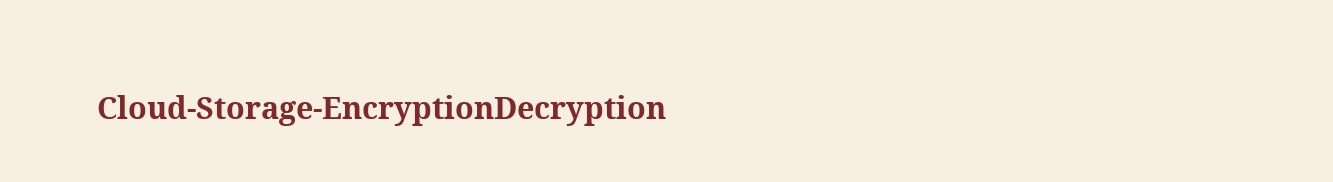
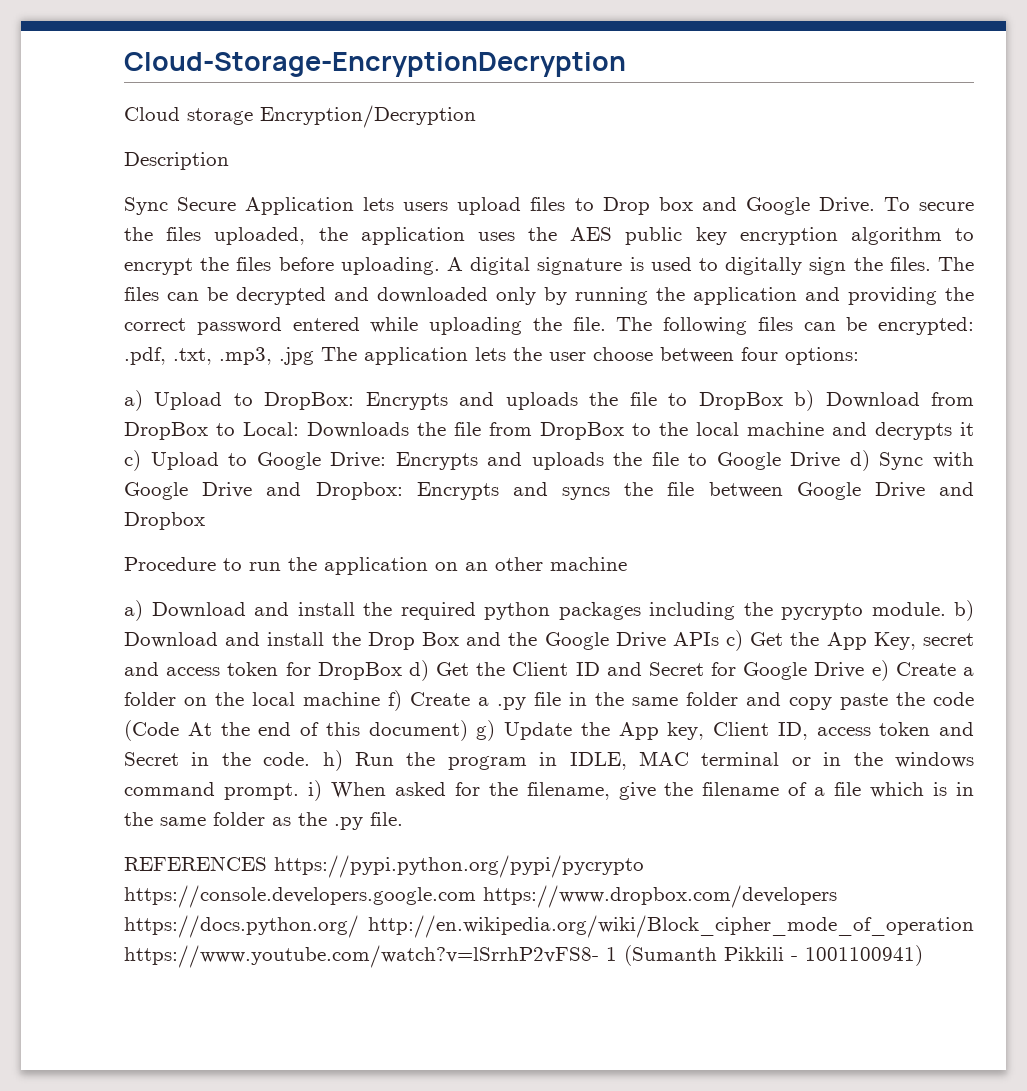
(666, 110) none -> [124,105,476,128] [124,152,229,170] [124,197,974,215] [124,227,974,245] [124,257,975,275] [124,287,974,305] [124,317,974,335] [124,347,859,365] [124,390,974,411] [124,422,974,440] [124,450,974,471] [124,482,974,500] [124,512,205,530] [124,557,627,575] [124,600,974,621] [124,630,974,651] [124,660,974,681] [124,690,974,711] [124,720,974,741] [124,750,974,771] [124,780,974,801] [124,812,403,830] [124,855,644,878] [124,885,837,908] [124,915,974,938] [124,945,923,968] // Cloud storage Encryption/Decryption // Description // Sync Secure Application lets users upload files to Drop box and Google Drive. To secure the files uploaded, the application uses the AES public key encryption algorithm to encrypt the files before uploading. A digital signature is used to digitally sign the files. The files can be decrypted and downloaded only by running the application and providing the correct password entered while uploading the file. The following files can be encrypted: .pdf, .txt, .mp3, .jpg The application lets the user choose between four options: // a) Upload to DropBox: Encrypts and uploads the file to DropBox b) Download from DropBox to Local: Downloads the file from DropBox to the local machine and decrypts it c) Upload to Google Drive: Encrypts and uploads the file to Google Drive d) Sync with Google Drive and Dropbox: Encrypts and syncs the file between Google Drive and Dropbox // Procedure to run the application on an other machine // a) Download and install the required python packages including the pycrypto module. b) Download and install the Drop Box and the Google Drive APIs c) Get the App Key, secret and access token for DropBox d) Get the Client ID and Secret for Google Drive e) Create a folder on the local machine f) Create a .py file in the same folder and copy paste the code (Code At the end of this document) g) Update the App key, Client ID, access token and Secret in the code. h) Run the program in IDLE, MAC terminal or in the windows command prompt. i) When asked for the filename, give the filename of a file which is in the same folder as the .py file. // REFERENCES https://pypi.python.org/pypi/pycrypto https://console.developers.google.com https://www.dropbox.com/developers https://docs.python.org/ http://en.wikipedia.org/wiki/Block_cipher_mode_of_operation https://www.youtube.com/watch?v=lSrrhP2vFS8- 1 (Sumanth Pikkili - 1001100941)

